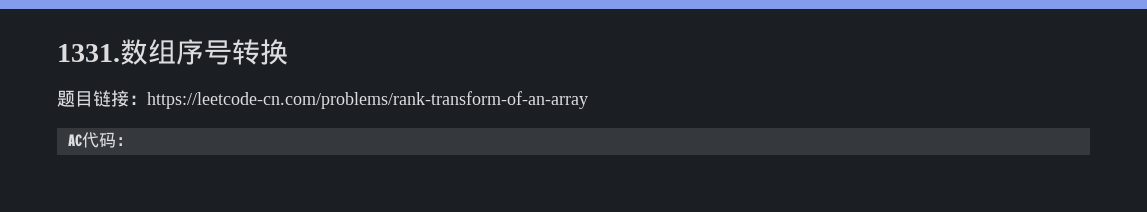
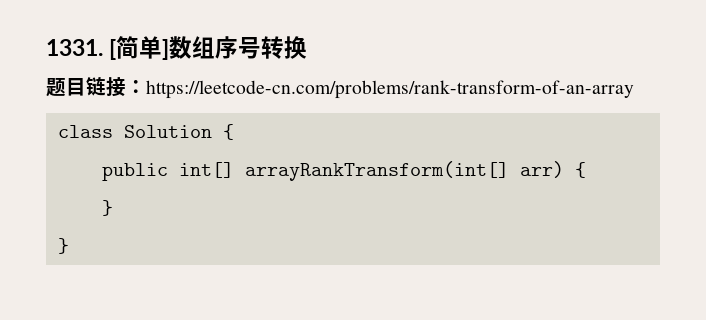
(120, 53) none -> [109,36,170,60] [简单]
[67,132,133,148] AC代码： -> [57,124,234,140] [101,161,586,181] [101,200,113,216] [57,238,69,254] class Solution { // public int[] arrayRankTransform(int[] arr) { // } // }

